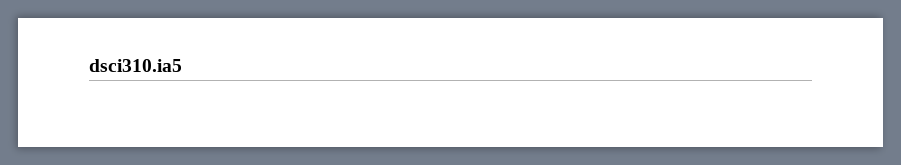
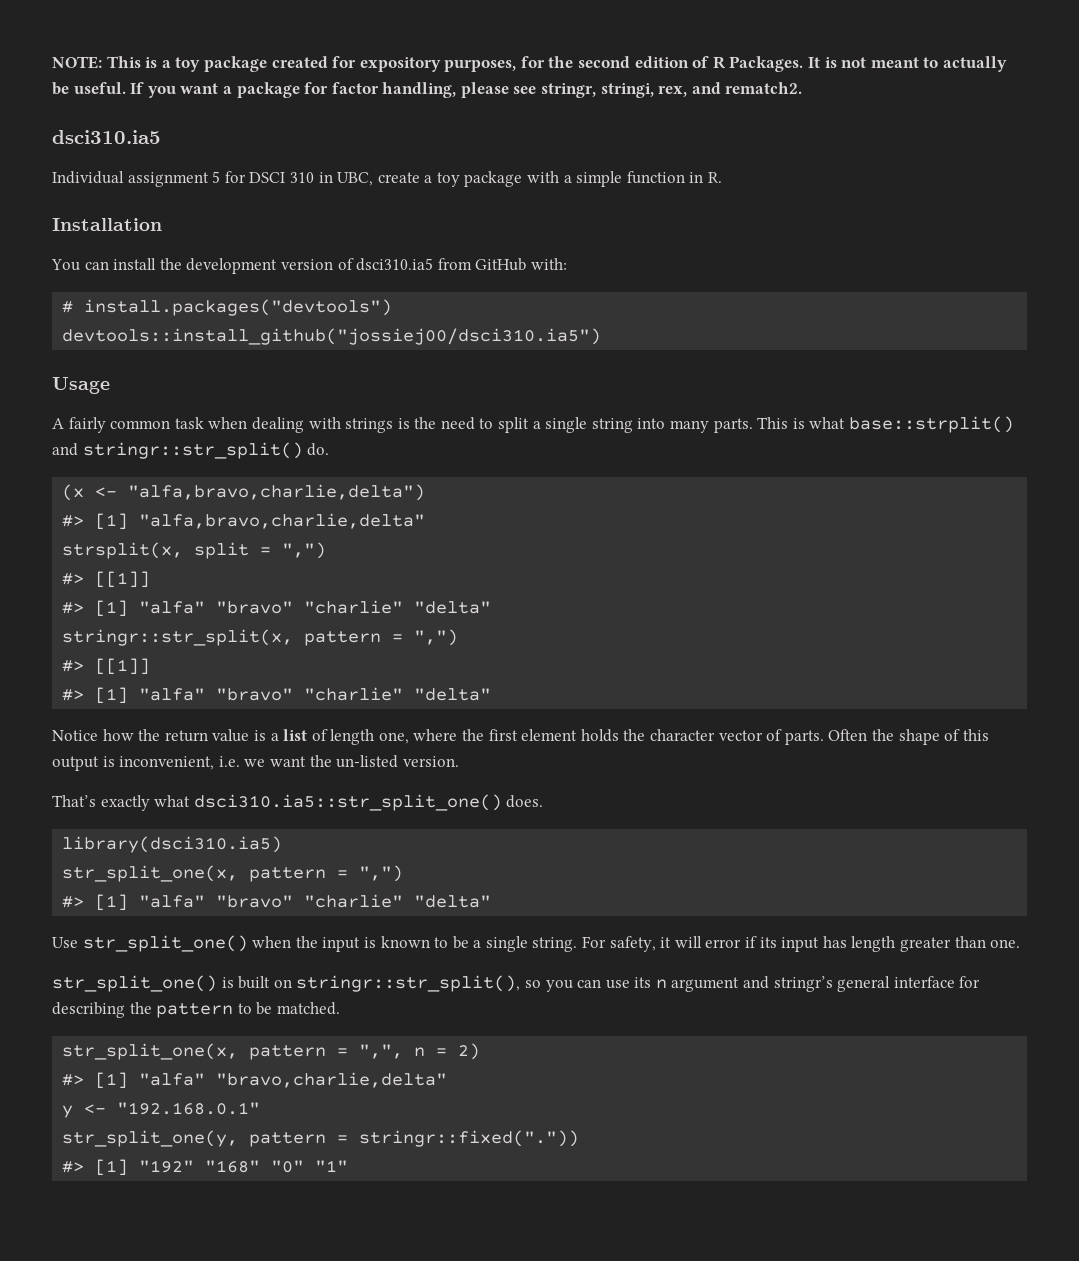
[89,59,182,72] dsci310.ia5 -> [52,56,1007,72] [52,82,803,98] [52,130,161,144] [52,171,723,187] [52,218,162,231] [51,258,567,274] [62,299,393,316] [62,328,602,345] [52,377,110,394] [52,416,1014,433] [52,442,330,459] [62,484,426,501] [62,513,426,530] [62,542,327,559] [62,571,151,588] [62,600,492,617] [62,629,459,646] [62,658,151,675] [62,687,492,704] [52,729,989,745] [52,755,459,771] [52,794,544,811] [62,836,283,853] [62,865,404,882] [62,894,492,911] [52,935,1021,952] [52,975,981,992] [52,1002,340,1018] [62,1043,481,1060] [62,1072,448,1089] [62,1102,261,1118] [62,1130,580,1147] [62,1159,349,1176] NOTE: This is a toy package created for expository purposes, for the second edition of R Packages. It is not meant to actually be useful. If you want a package for factor handling, please see stringr, stringi, rex, and rematch2. // dsci310.ia5 // Individual assignment 5 for DSCI 310 in UBC, create a toy package with a simple function in R. // Installation // You can install the development version of dsci310.ia5 from GitHub with: // # install.packages("devtools") // devtools::install_github("jossiej00/dsci310.ia5") // Usage // A fairly common task when dealing with strings is the need to split a single string into many parts. This is what base::strplit() and stringr::str_split() do. // (x <- "alfa,bravo,charlie,delta") // #> [1] "alfa,bravo,charlie,delta" // strsplit(x, split = ",") // #> [[1]] // #> [1] "alfa" "bravo" "charlie" "delta" // stringr::str_split(x, pattern = ",") // #> [[1]] // #> [1] "alfa" "bravo" "charlie" "delta" // Notice how the return value is a list of length one, where the first element holds the character vector of parts. Often the shape of this output is inconvenient, i.e. we want the un-listed version. // That’s exactly what dsci310.ia5::str_split_one() does. // library(dsci310.ia5) // str_split_one(x, pattern = ",") // #> [1] "alfa" "bravo" "charlie" "delta" // Use str_split_one() when the input is known to be a single string. For safety, it will error if its input has length greater than one. // str_split_one() is built on stringr::str_split(), so you can use its n argument and stringr’s general interface for describing the pattern to be matched. // str_split_one(x, pattern = ",", n = 2) // #> [1] "alfa" "bravo,charlie,delta" // y <- "192.168.0.1" // str_split_one(y, pattern = stringr::fixed(".")) // #> [1] "192" "168" "0" "1"

